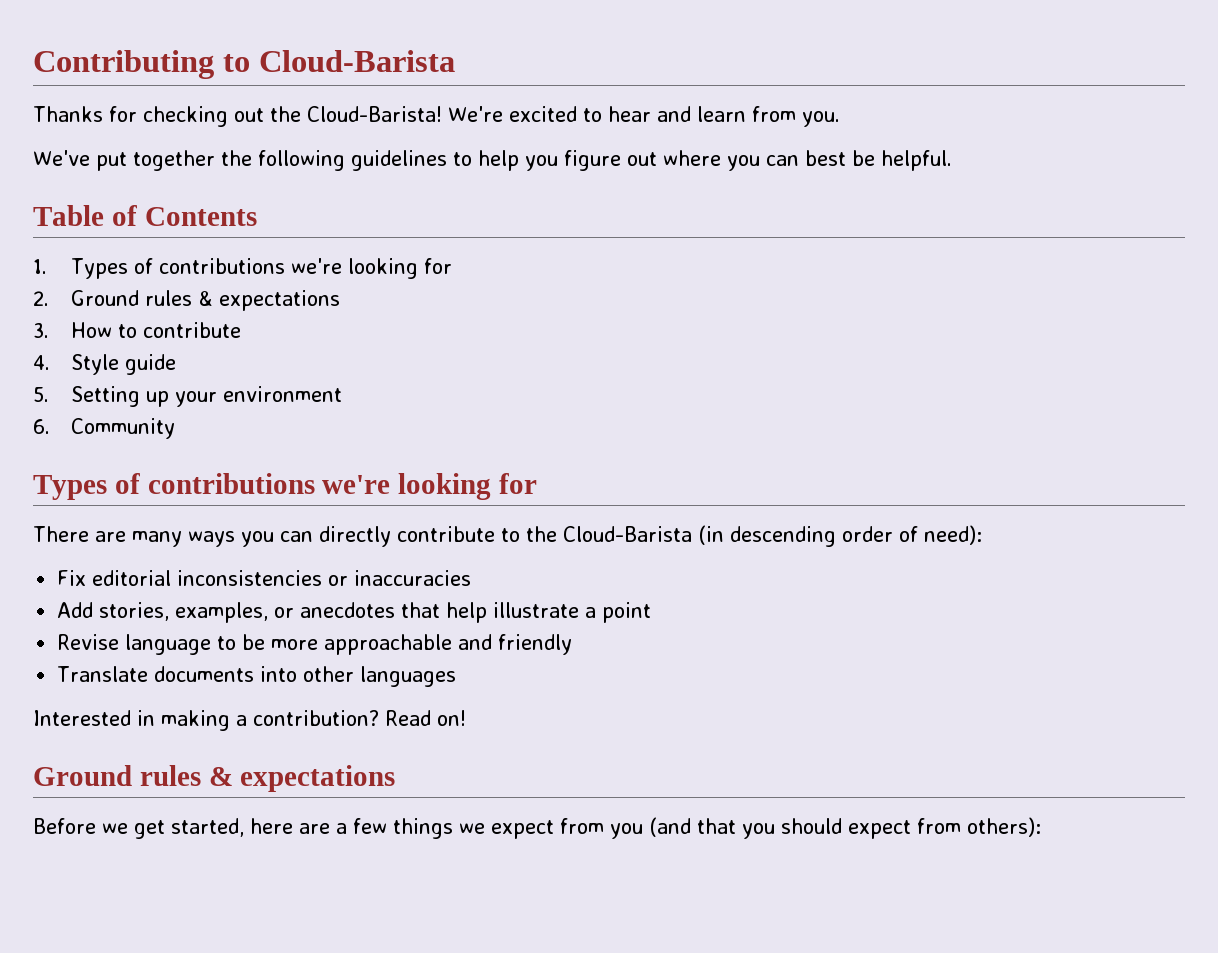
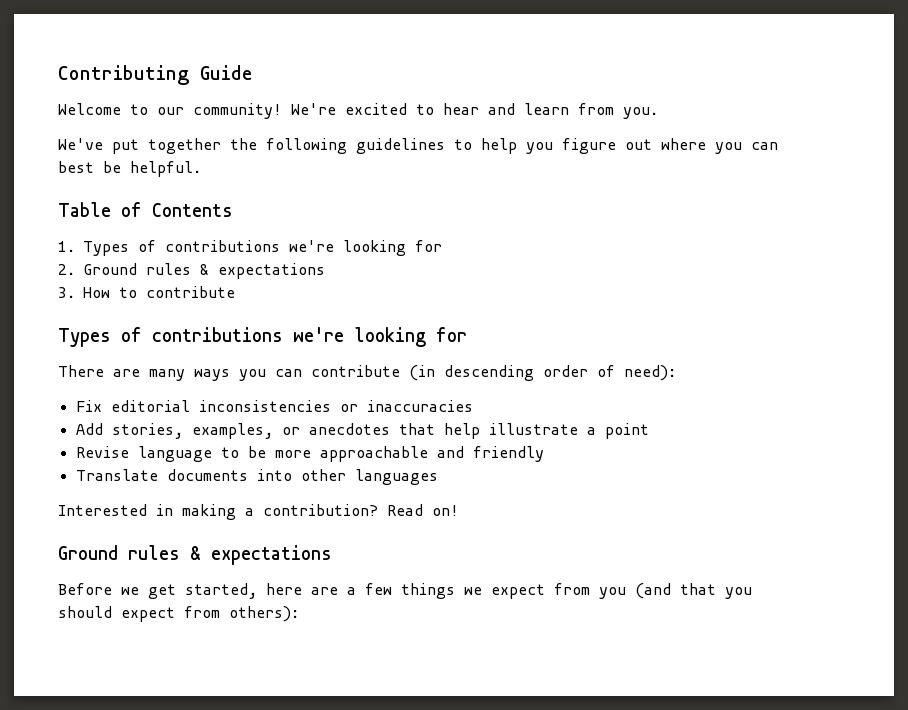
[222,50,455,72] [33,106,442,127] to Cloud-Barista // Thanks for checking out the Cloud-Barista! -> [200,65,252,80] [58,103,282,119] Guide // Welcome to our community!
[33,354,176,375] [33,386,342,407] [33,418,175,439] // 4. Style guide // 5. Setting up your environment // 6. Community -> (235, 292) none
[319,526,692,547] directly contribute to the Cloud-Barista -> [311,365,400,377] contribute

